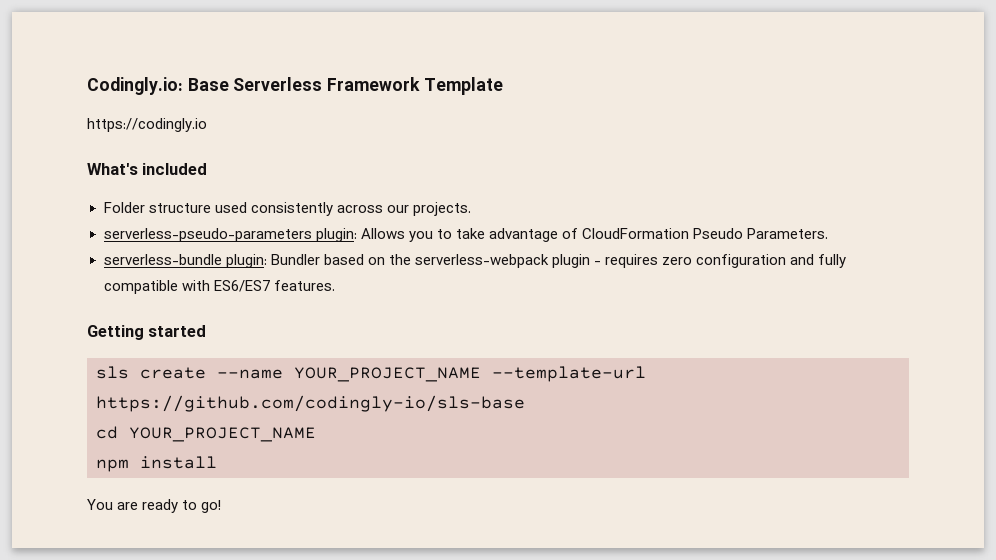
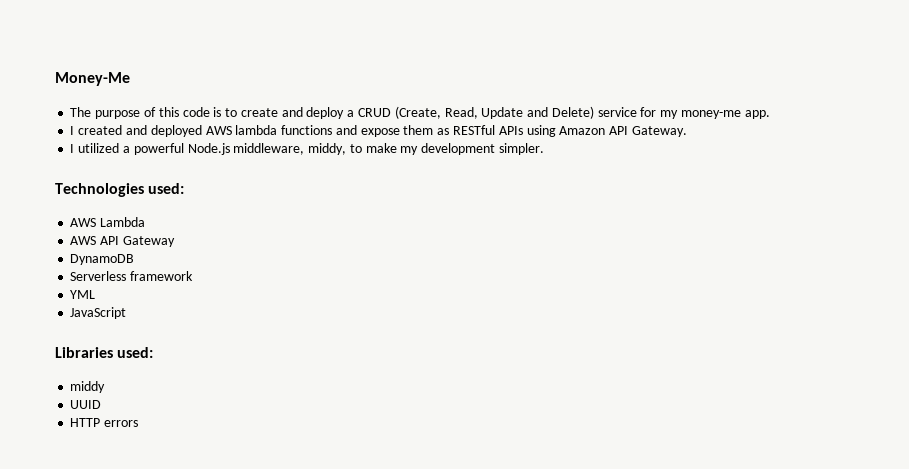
[87,77,503,95] [87,118,207,132] [87,163,208,175] [103,202,471,216] [103,228,828,242] [103,254,847,268] [103,280,335,294] [87,325,207,340] [96,366,646,382] [96,395,525,412] [96,426,316,442] [96,456,217,472] [87,499,222,513] Codingly.io: Base Serverless Framework Template // https://codingly.io // What's included // Folder structure used consistently across our projects. // serverless-pseudo-parameters plugin: Allows you to take advantage of CloudFormation Pseudo Parameters. // serverless-bundle plugin: Bundler based on the serverless-webpack plugin - requires zero configuration and fully compatible with ES6/ES7 features. // Getting started // sls create --name YOUR_PROJECT_NAME --template-url https://github.com/codingly-io/sls-base // cd YOUR_PROJECT_NAME // npm install // You are ready to go! -> [55,72,130,86] [70,106,770,119] [70,125,687,137] [70,143,544,155] [55,183,185,197] [70,217,146,227] [70,236,175,247] [70,254,135,265] [70,271,194,281] [70,290,96,299] [70,307,127,319] [55,347,154,358] [70,381,106,393] [70,400,102,409] [70,418,139,427] Money-Me // The purpose of this code is to create and deploy a CRUD (Create, Read, Update and Delete) service for my money-me app. // I created and deployed AWS lambda functions and expose them as RESTful APIs using Amazon API Gateway. // I utilized a powerful Node.js middleware, middy, to make my development simpler. // Technologies used: // AWS Lambda // AWS API Gateway // DynamoDB // Serverless framework // YML // JavaScript // Libraries used: // middy // UUID // HTTP errors

